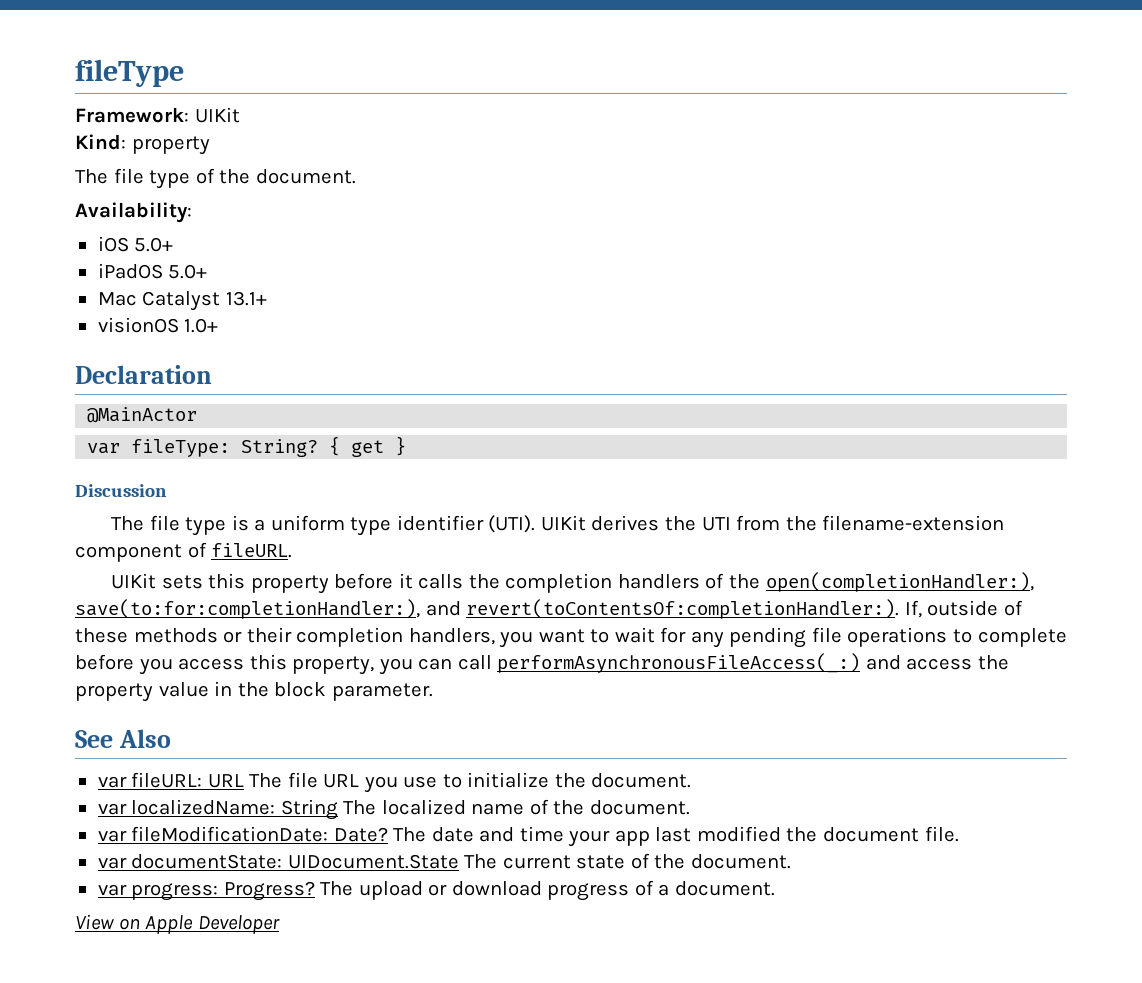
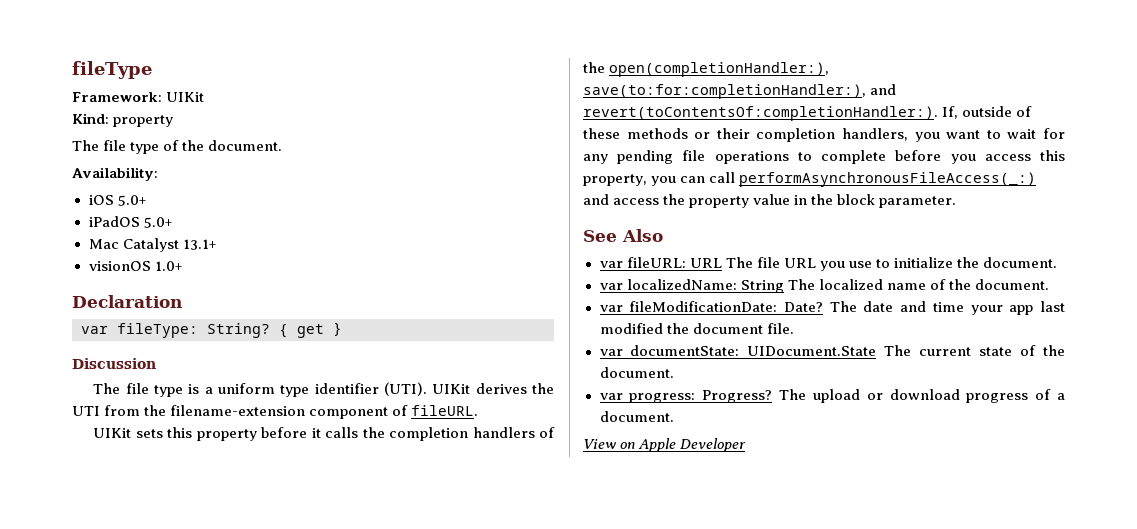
[87,407,198,423] // @MainActor -> (182, 301) none

